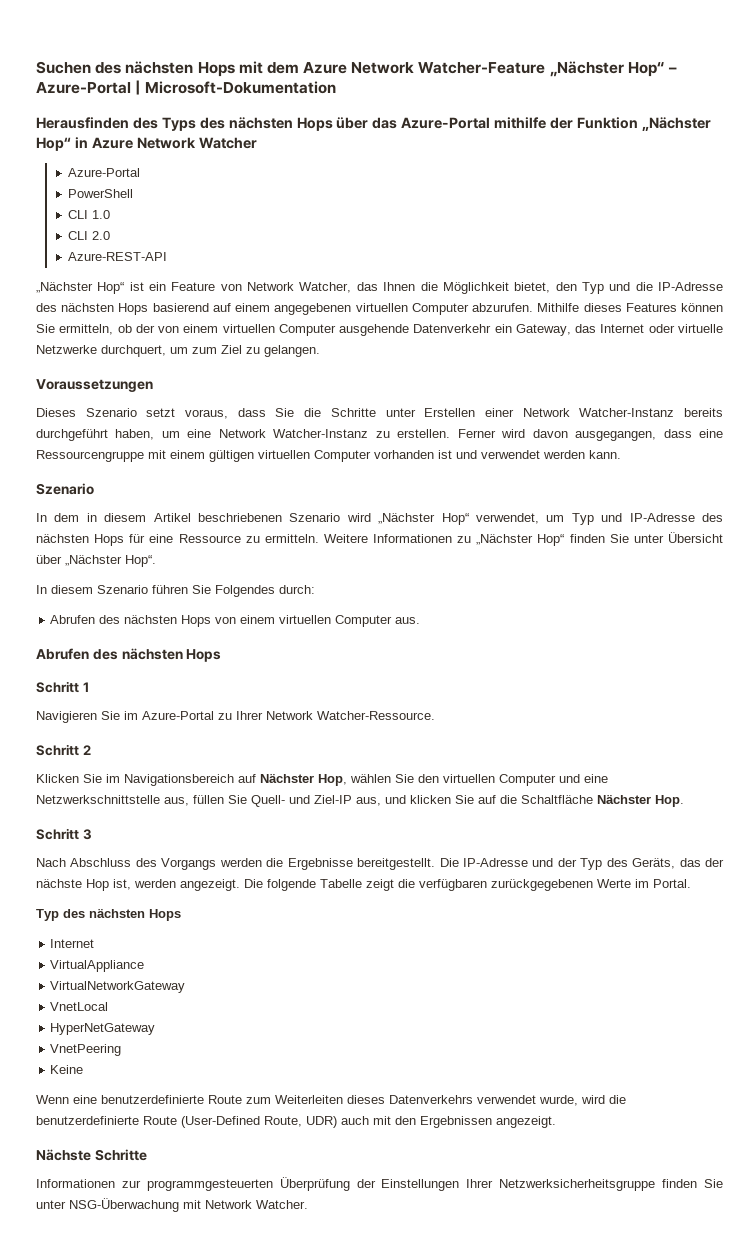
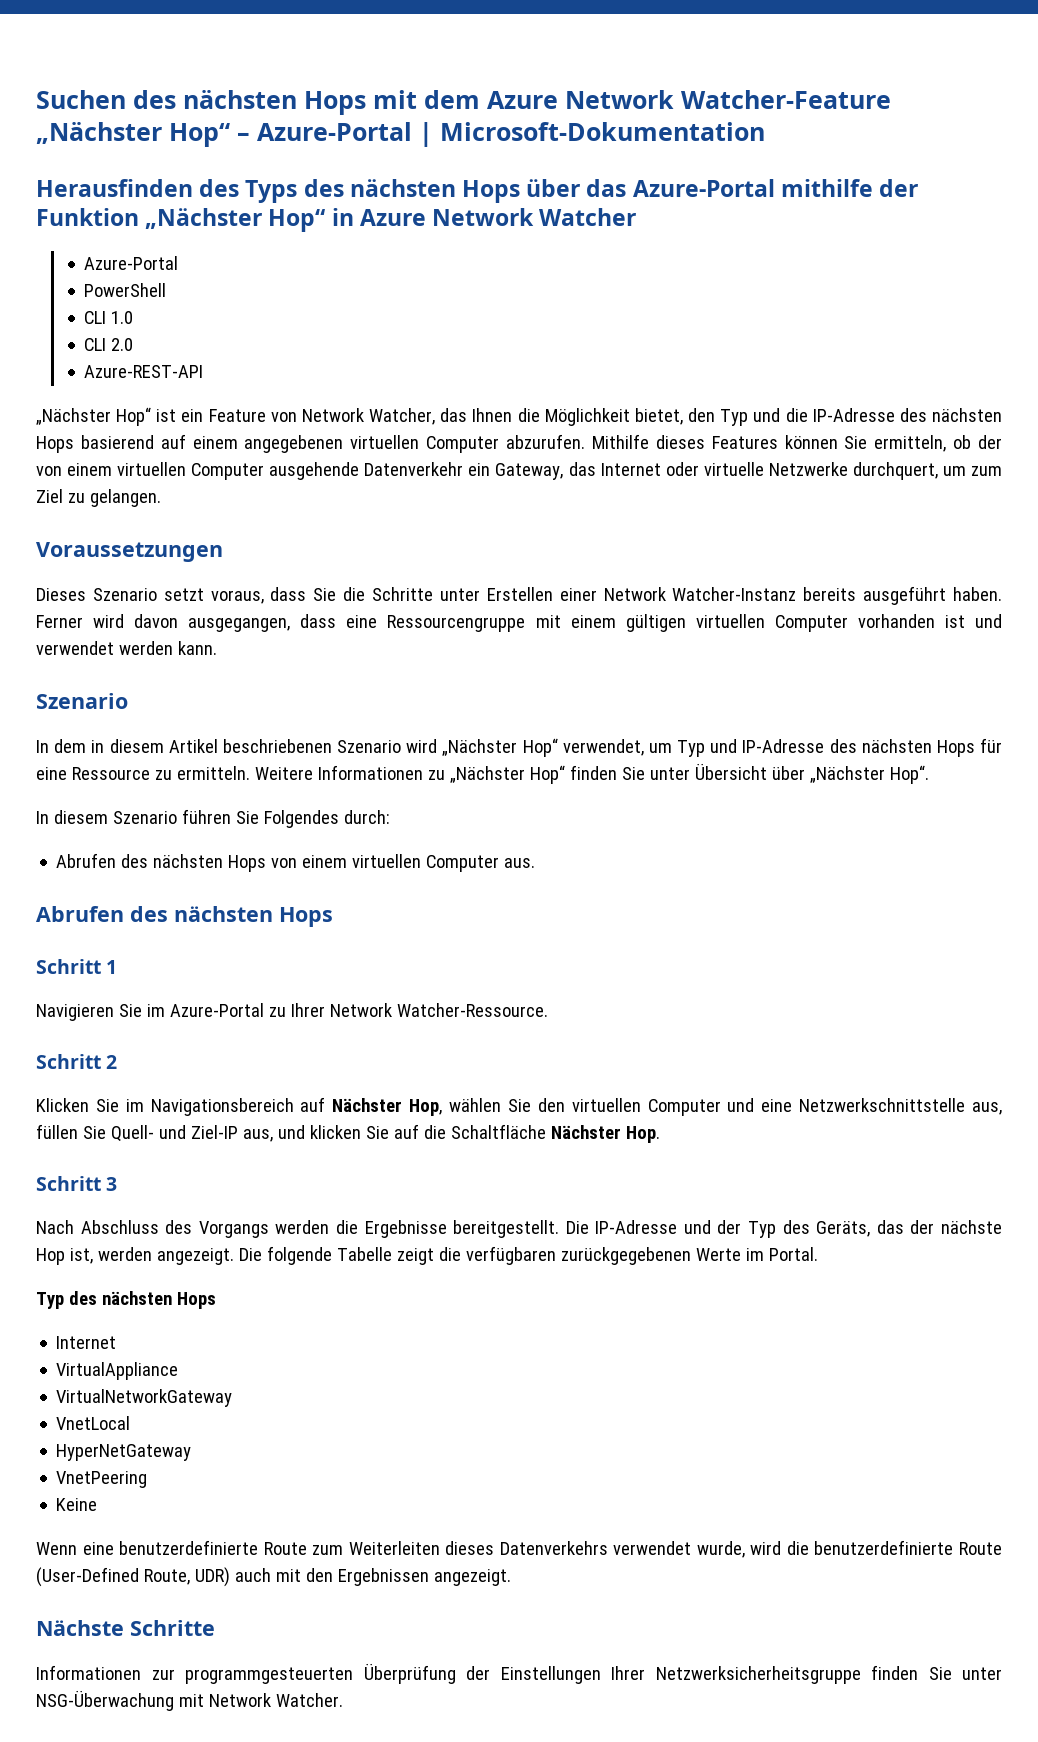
[36,429,451,441] durchgeführt haben, um eine Network Watcher-Instanz zu erstellen. -> [863,586,1003,605] ausgeführt haben.

